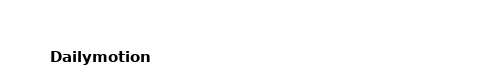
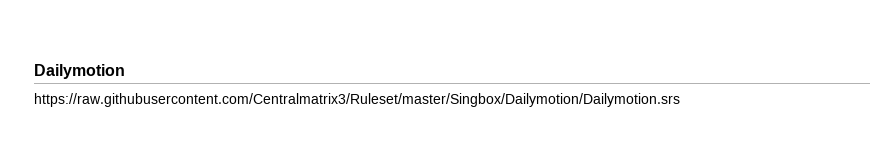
(151, 58) none -> [34,93,680,107] // https://raw.githubusercontent.com/Centralmatrix3/Ruleset/master/Singbox/Dailymotion/Dailymotion.srs

